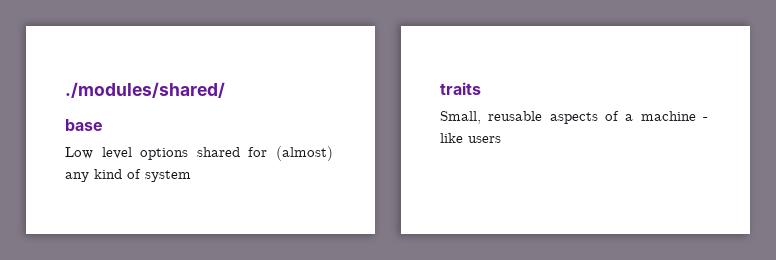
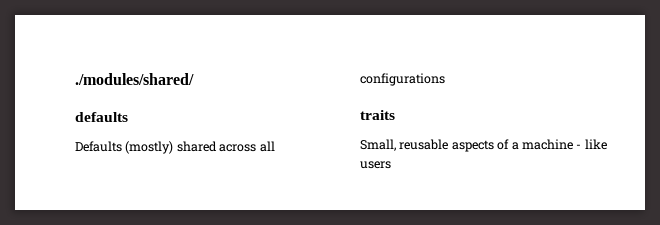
[65,119,103,131] [65,146,333,161] [65,169,191,182] base // Low level options shared for (almost) any kind of system -> [75,112,128,122] [75,141,275,154] [360,73,445,86] defaults // Defaults (mostly) shared across all configurations

